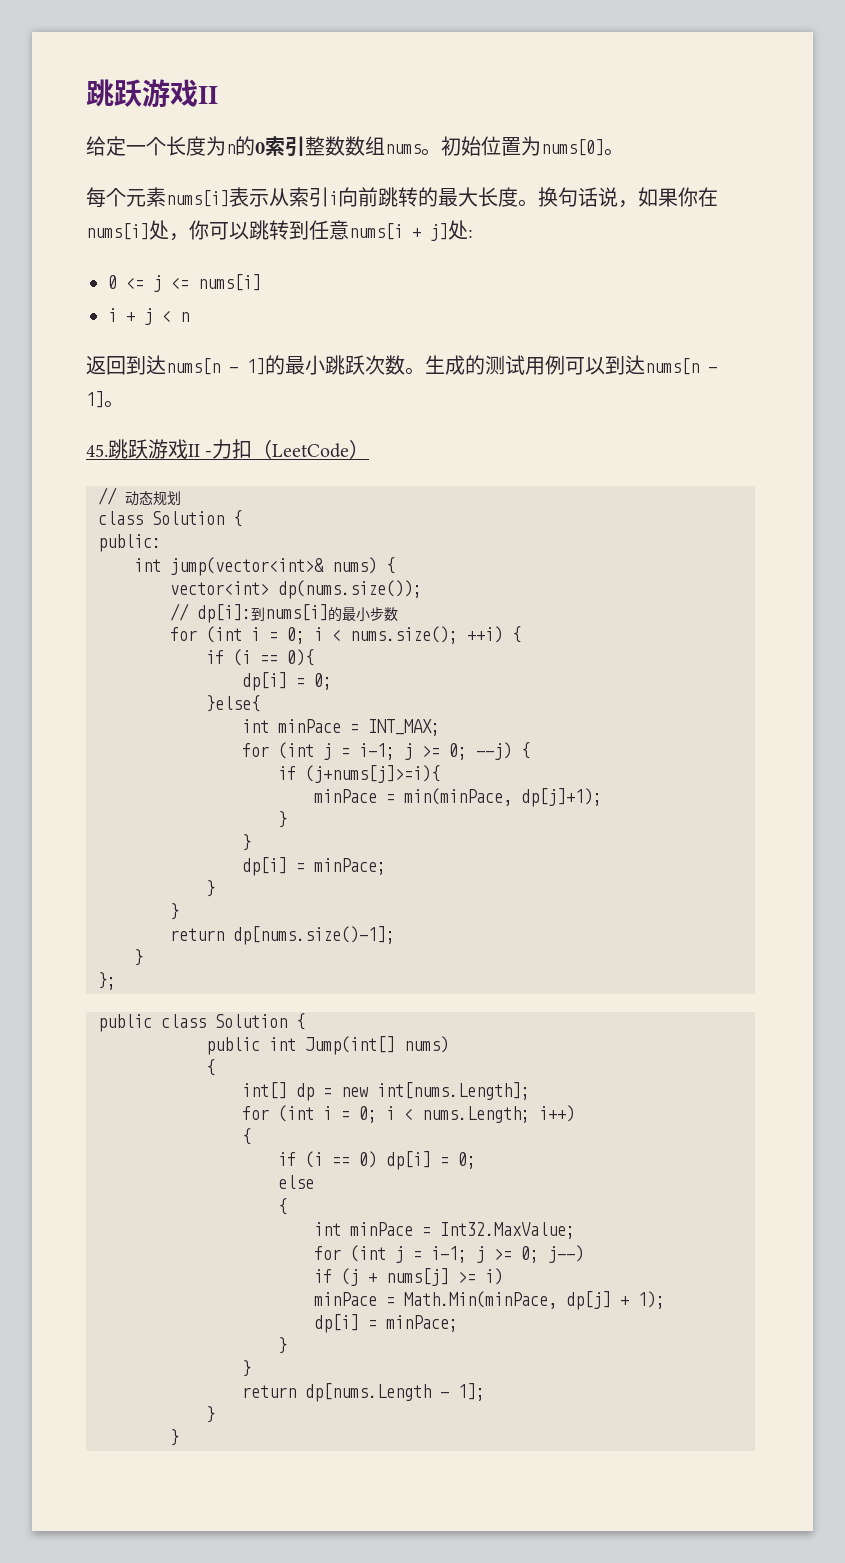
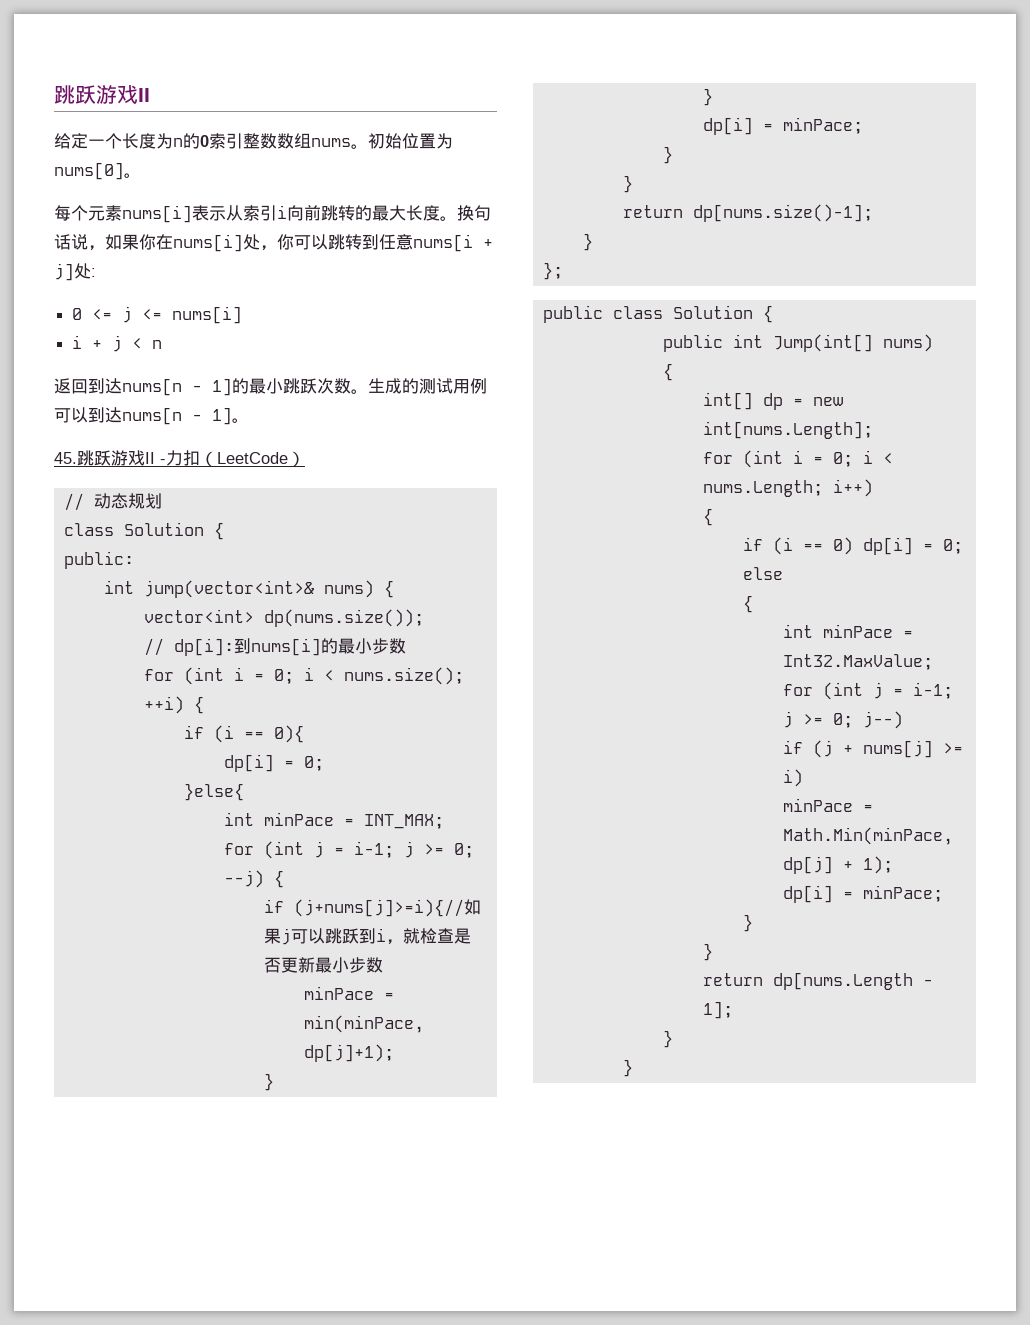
[305,765,440,783] (j+nums[j]>=i){ -> [293,899,481,917] [263,928,471,945] [263,957,383,973] (j+nums[j]>=i){//如果j可以跳跃到i，就检查是否更新最小步数

